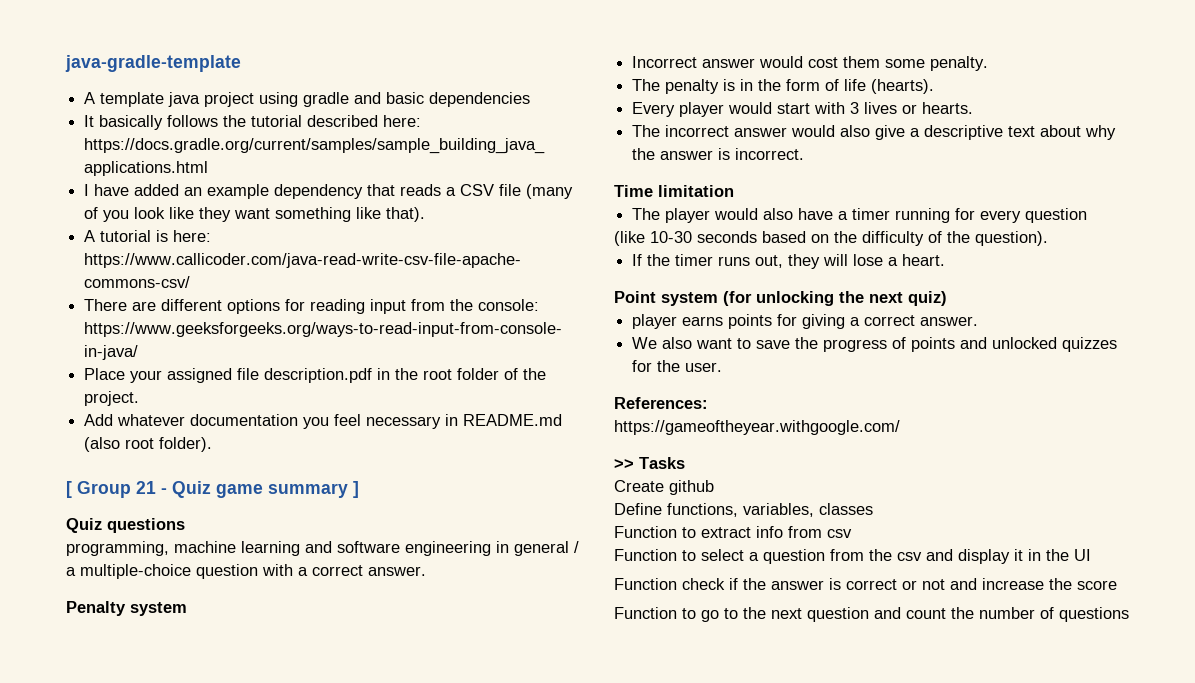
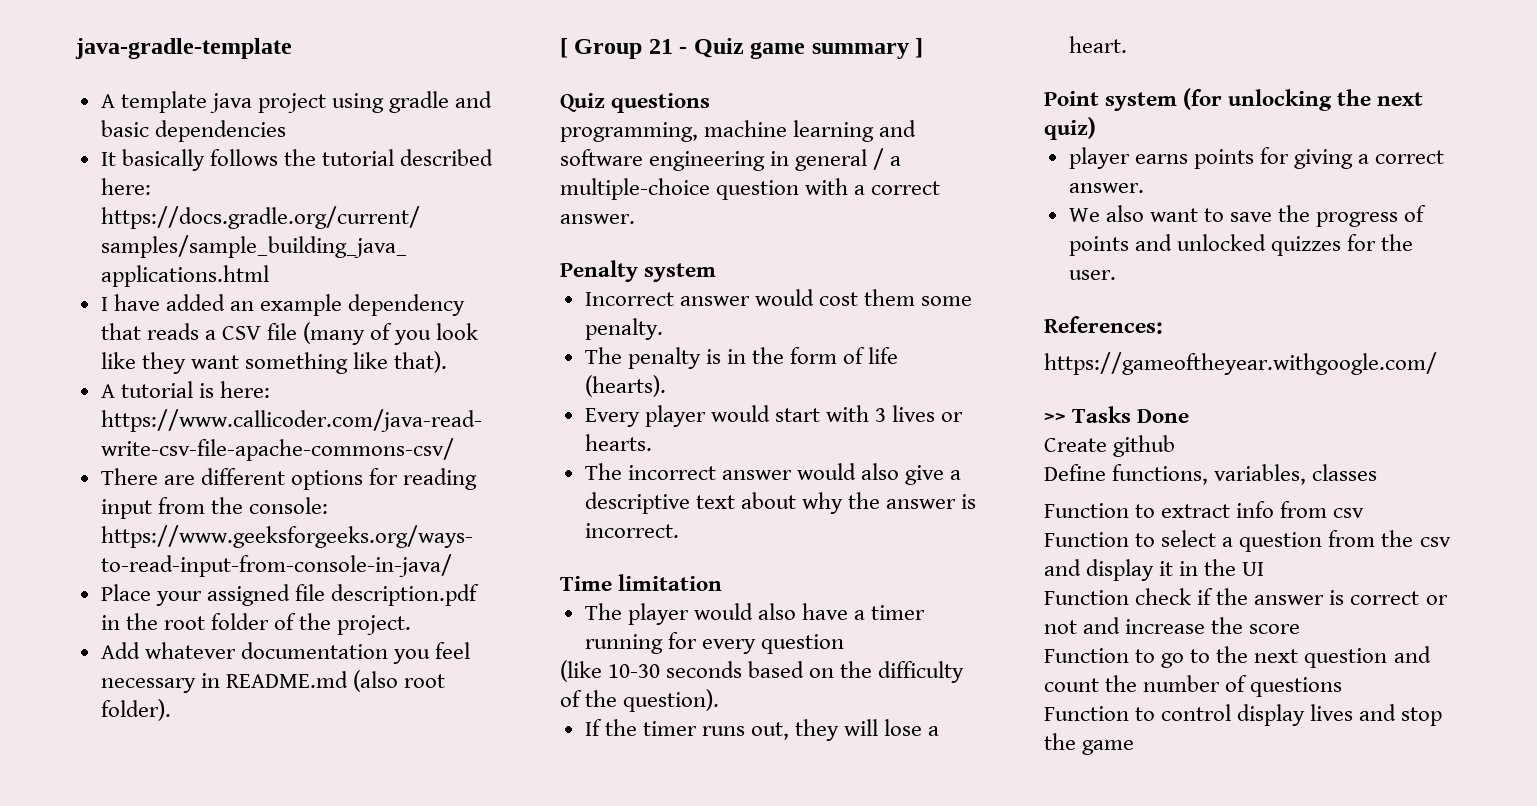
(685, 463) none -> [1137,409,1190,423] Done
(1129, 614) none -> [1044,704,1443,726] [1044,733,1135,755] // Function to control display lives and stop the game

